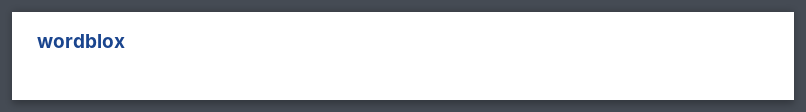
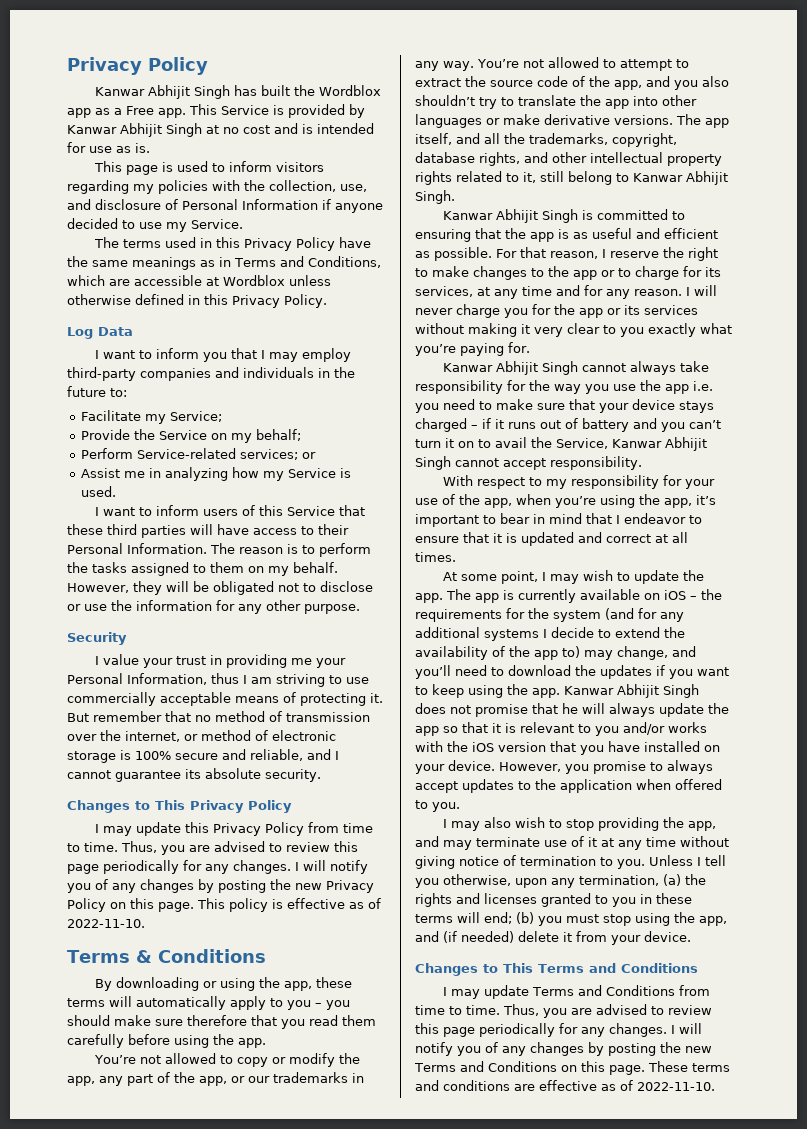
[37,34,125,48] wordblox -> [67,57,208,75] [95,85,382,99] [67,104,365,118] [67,123,374,137] [67,142,150,153] [94,161,325,175] [67,180,367,194] [67,199,383,213] [67,218,243,232] [94,237,372,251] [67,256,381,270] [67,275,331,286] [67,294,327,308] [67,327,133,339] [95,348,352,362] [67,367,355,381] [67,386,127,397] [81,410,223,424] [81,429,302,443] [81,448,317,460] [81,467,352,481] [81,486,117,497] [95,505,366,516] [67,524,349,538] [67,543,371,557] [67,562,338,576] [67,581,373,595] [67,600,360,614] [67,632,127,645] [95,654,347,668] [67,673,369,687] [67,692,383,706] [67,711,370,722] [67,730,336,742] [67,749,339,763] [67,768,321,782] [67,800,292,813] [95,822,374,836] [67,841,358,855] [67,860,368,874] [67,879,374,893] [67,898,381,912] [67,919,145,928] [67,949,266,963] [95,977,353,991] [67,996,350,1010] [67,1015,376,1029] [67,1034,266,1048] [94,1053,361,1067] [67,1072,364,1086] [415,57,689,71] [415,76,729,90] [415,95,697,109] [415,114,729,128] [415,133,677,147] [415,152,722,166] [415,171,728,185] [415,190,455,204] [443,209,686,223] [415,228,718,242] [415,247,718,261] [415,266,721,280] [415,285,717,299] [415,304,698,318] [415,323,732,337] [415,342,530,356] [443,361,710,375] [415,380,713,394] [415,399,714,413] [415,418,721,432] [415,437,707,451] [415,456,642,470] [443,475,716,489] [415,494,716,508] [415,513,702,527] [415,532,688,546] [415,552,456,562] [443,570,705,584] [415,589,722,603] [415,608,684,622] [415,627,685,641] [415,646,696,660] [415,665,729,679] [415,684,699,698] [415,703,729,717] [415,722,707,736] [415,741,720,755] [415,760,713,774] [415,779,722,793] [415,800,460,812] [443,817,717,831] [415,836,729,850] [415,855,726,869] [415,874,706,888] [415,893,692,907] [415,912,727,926] [415,931,691,945] [415,963,698,976] [443,985,711,999] [415,1004,712,1018] [415,1023,702,1037] [415,1042,712,1056] [414,1061,730,1075] [415,1080,715,1091] Privacy Policy // Kanwar Abhijit Singh has built the Wordblox app as a Free app. This Service is provided by Kanwar Abhijit Singh at no cost and is intended for use as is. // This page is used to inform visitors regarding my policies with the collection, use, and disclosure of Personal Information if anyone decided to use my Service. // The terms used in this Privacy Policy have the same meanings as in Terms and Conditions, which are accessible at Wordblox unless otherwise defined in this Privacy Policy. // Log Data // I want to inform you that I may employ third-party companies and individuals in the future to: // Facilitate my Service; // Provide the Service on my behalf; // Perform Service-related services; or // Assist me in analyzing how my Service is used. // I want to inform users of this Service that these third parties will have access to their Personal Information. The reason is to perform the tasks assigned to them on my behalf. However, they will be obligated not to disclose or use the information for any other purpose. // Security // I value your trust in providing me your Personal Information, thus I am striving to use commercially acceptable means of protecting it. But remember that no method of transmission over the internet, or method of electronic storage is 100% secure and reliable, and I cannot guarantee its absolute security. // Changes to This Privacy Policy // I may update this Privacy Policy from time to time. Thus, you are advised to review this page periodically for any changes. I will notify you of any changes by posting the new Privacy Policy on this page. This policy is effective as of 2022-11-10. // Terms & Conditions // By downloading or using the app, these terms will automatically apply to you – you should make sure therefore that you read them carefully before using the app. // You’re not allowed to copy or modify the app, any part of the app, or our trademarks in any way. You’re not allowed to attempt to extract the source code of the app, and you also shouldn’t try to translate the app into other languages or make derivative versions. The app itself, and all the trademarks, copyright, database rights, and other intellectual property rights related to it, still belong to Kanwar Abhijit Singh. // Kanwar Abhijit Singh is committed to ensuring that the app is as useful and efficient as possible. For that reason, I reserve the right to make changes to the app or to charge for its services, at any time and for any reason. I will never charge you for the app or its services without making it very clear to you exactly what you’re paying for. // Kanwar Abhijit Singh cannot always take responsibility for the way you use the app i.e. you need to make sure that your device stays charged – if it runs out of battery and you can’t turn it on to avail the Service, Kanwar Abhijit Singh cannot accept responsibility. // With respect to my responsibility for your use of the app, when you’re using the app, it’s important to bear in mind that I endeavor to ensure that it is updated and correct at all times. // At some point, I may wish to update the app. The app is currently available on iOS – the requirements for the system (and for any additional systems I decide to extend the availability of the app to) may change, and you’ll need to download the updates if you want to keep using the app. Kanwar Abhijit Singh does not promise that he will always update the app so that it is relevant to you and/or works with the iOS version that you have installed on your device. However, you promise to always accept updates to the application when offered to you. // I may also wish to stop providing the app, and may terminate use of it at any time without giving notice of termination to you. Unless I tell you otherwise, upon any termination, (a) the rights and licenses granted to you in these terms will end; (b) you must stop using the app, and (if needed) delete it from your device. // Changes to This Terms and Conditions // I may update Terms and Conditions from time to time. Thus, you are advised to review this page periodically for any changes. I will notify you of any changes by posting the new Terms and Conditions on this page. These terms and conditions are effective as of 2022-11-10.

